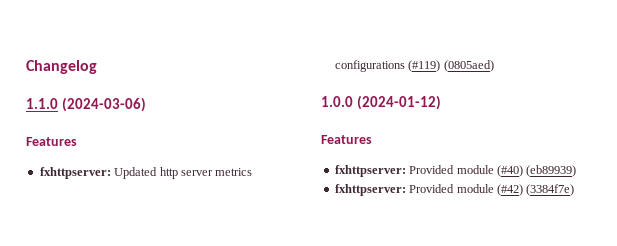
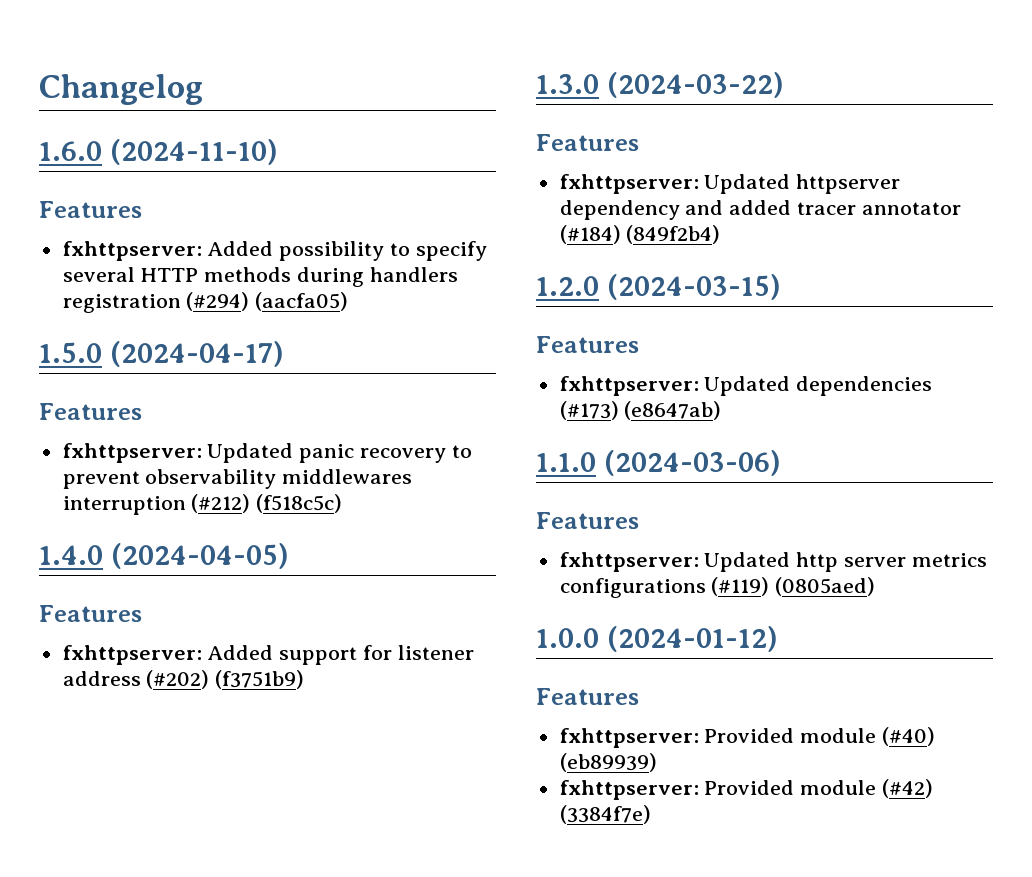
(97, 67) none -> [39,139,278,165] [39,201,142,218] [62,241,487,261] [62,267,458,287] [62,292,349,313] [39,341,284,367] [39,403,142,420] [62,443,472,463] [62,469,413,489] [62,494,343,515] [39,543,289,569] [39,605,142,622] [62,645,474,665] [62,670,305,689] [536,72,784,98] [536,134,639,151] [559,174,901,194] [559,200,961,220] [559,225,721,244] [536,274,781,300] [536,336,639,353] [559,376,933,396] [559,401,722,420] // 1.6.0 (2024-11-10) // Features // fxhttpserver: Added possibility to specify several HTTP methods during handlers registration (#294) (aacfa05) // 1.5.0 (2024-04-17) // Features // fxhttpserver: Updated panic recovery to prevent observability middlewares interruption (#212) (f518c5c) // 1.4.0 (2024-04-05) // Features // fxhttpserver: Added support for listener address (#202) (f3751b9) // 1.3.0 (2024-03-22) // Features // fxhttpserver: Updated httpserver dependency and added tracer annotator (#184) (849f2b4) // 1.2.0 (2024-03-15) // Features // fxhttpserver: Updated dependencies (#173) (e8647ab)

